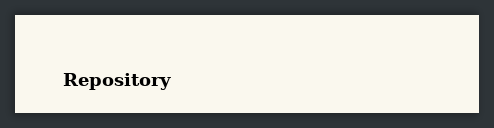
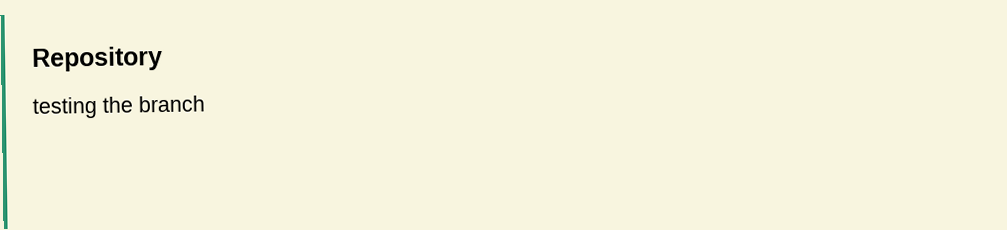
(171, 81) none -> [32,95,205,119] // testing the branch

